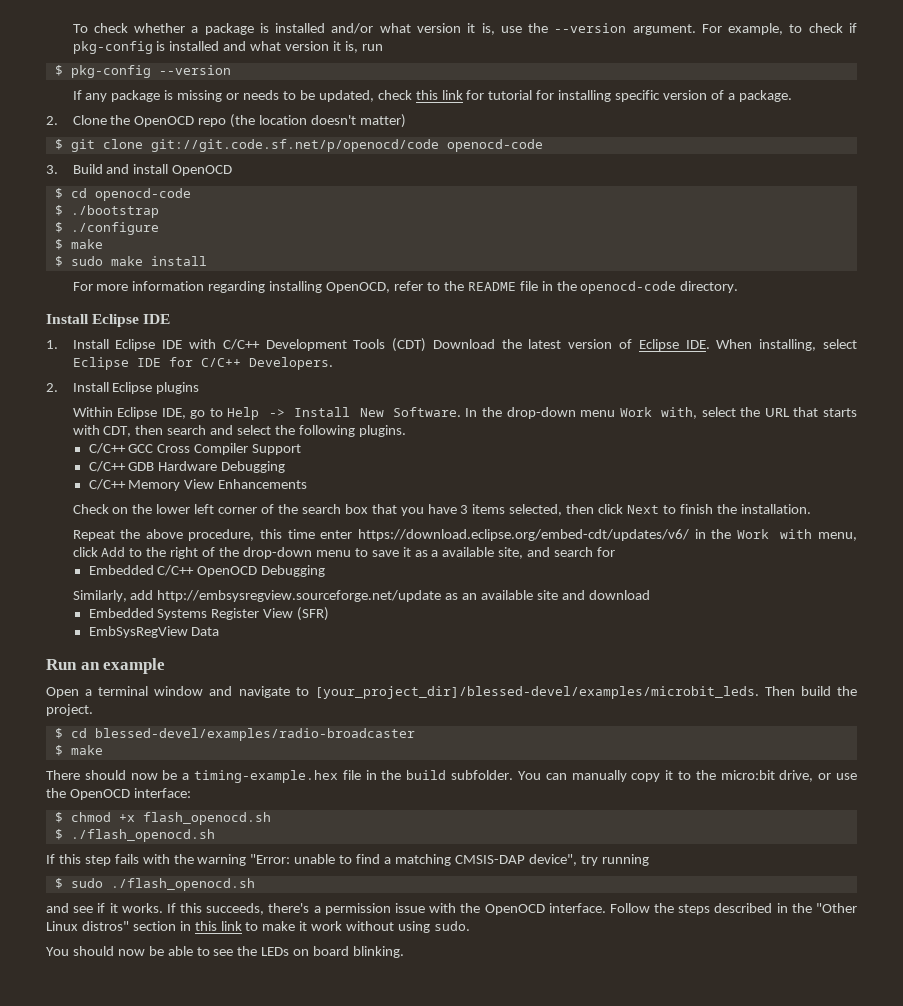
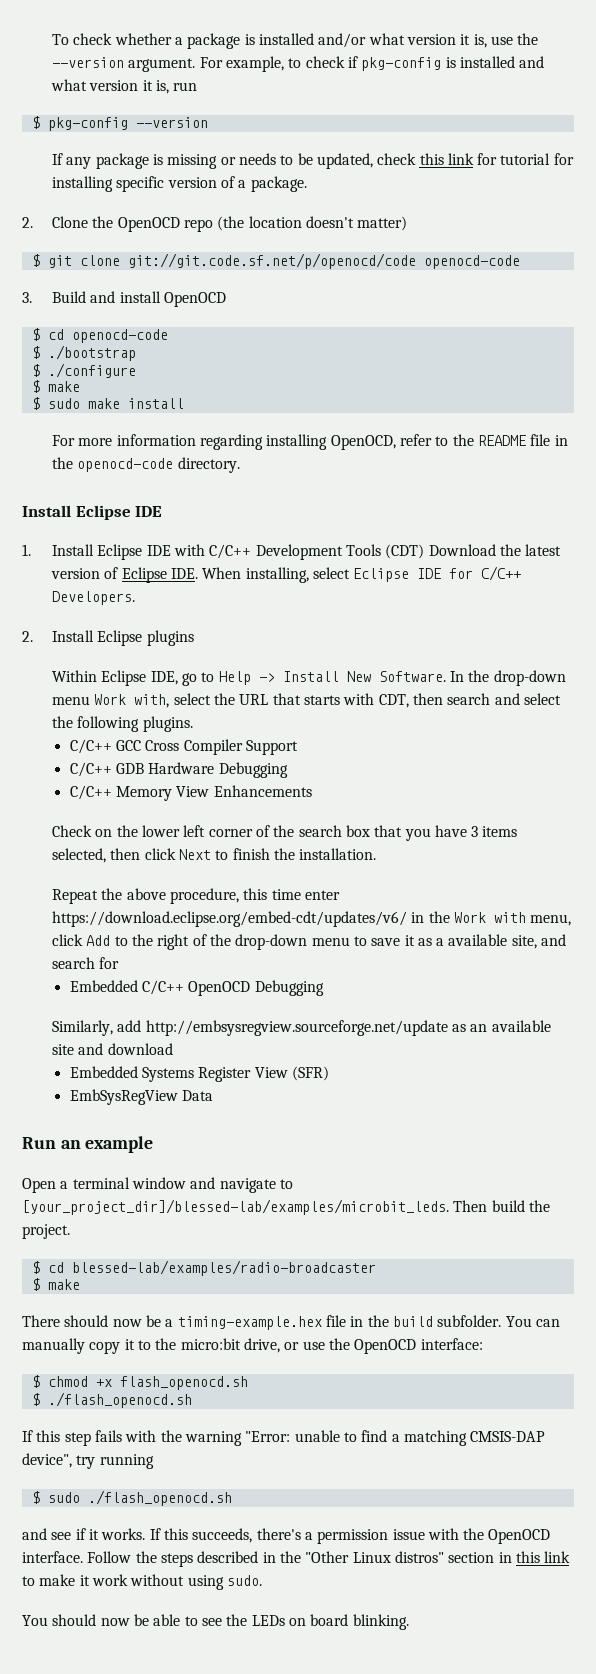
[314,686,759,699] [your_project_dir]/blessed-devel/examples/microbit_leds. -> [22,1199,449,1215] [your_project_dir]/blessed-lab/examples/microbit_leds.
[94,728,415,741] blessed-devel/examples/radio-broadcaster -> [71,1260,376,1276] blessed-lab/examples/radio-broadcaster

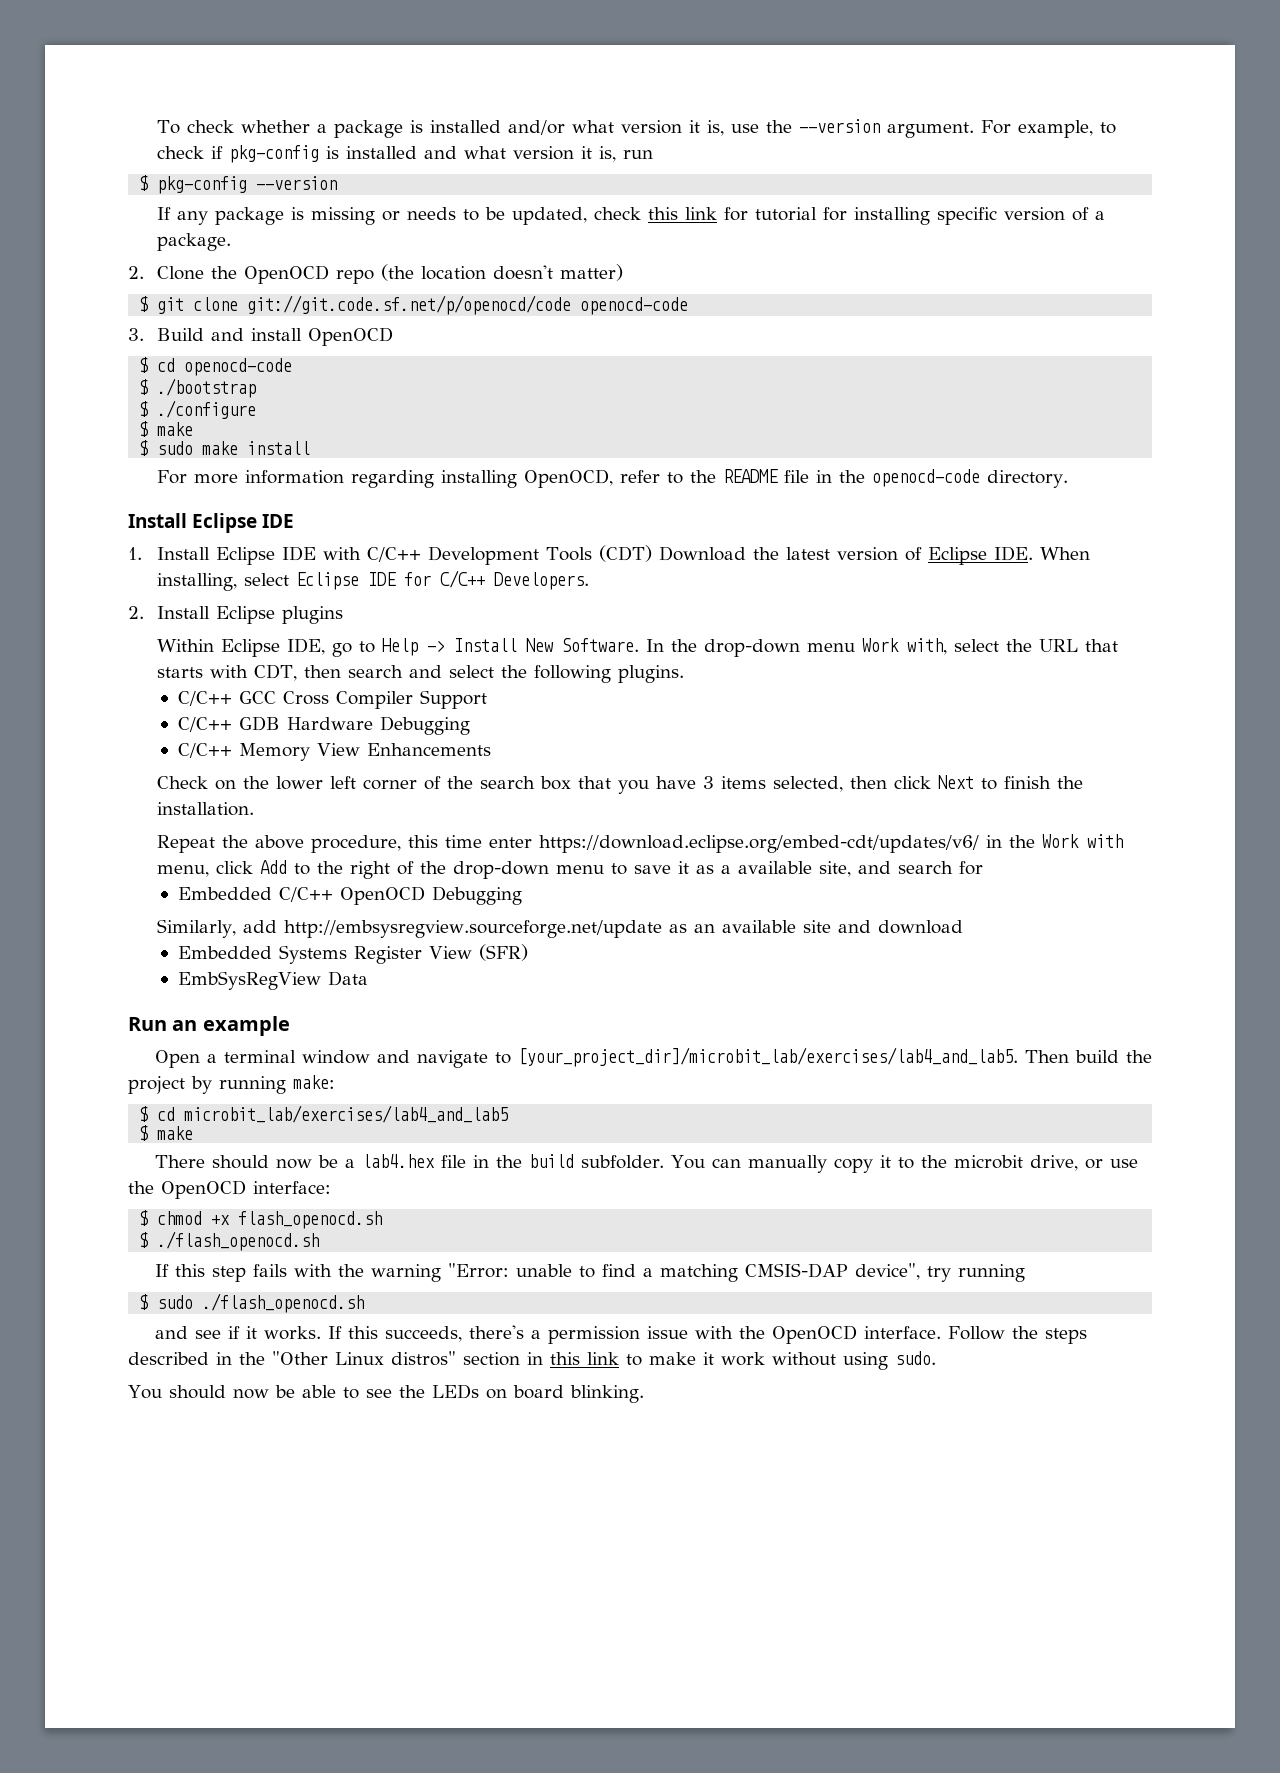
[22,1199,449,1215] [your_project_dir]/blessed-lab/examples/microbit_leds. -> [517,1047,1018,1067] [your_project_dir]/microbit_lab/exercises/lab4_and_lab5.
[22,1224,70,1239] [31,1260,376,1276] project. // $ cd blessed-lab/examples/radio-broadcaster -> [128,1075,335,1094] [139,1105,509,1123] project by running make: // $ cd microbit_lab/exercises/lab4_and_lab5
[177,1316,322,1330] timing-example.hex -> [361,1154,435,1168] lab4.hex
[180,1338,241,1350] micro:bit -> [954,1155,1024,1169] microbit

